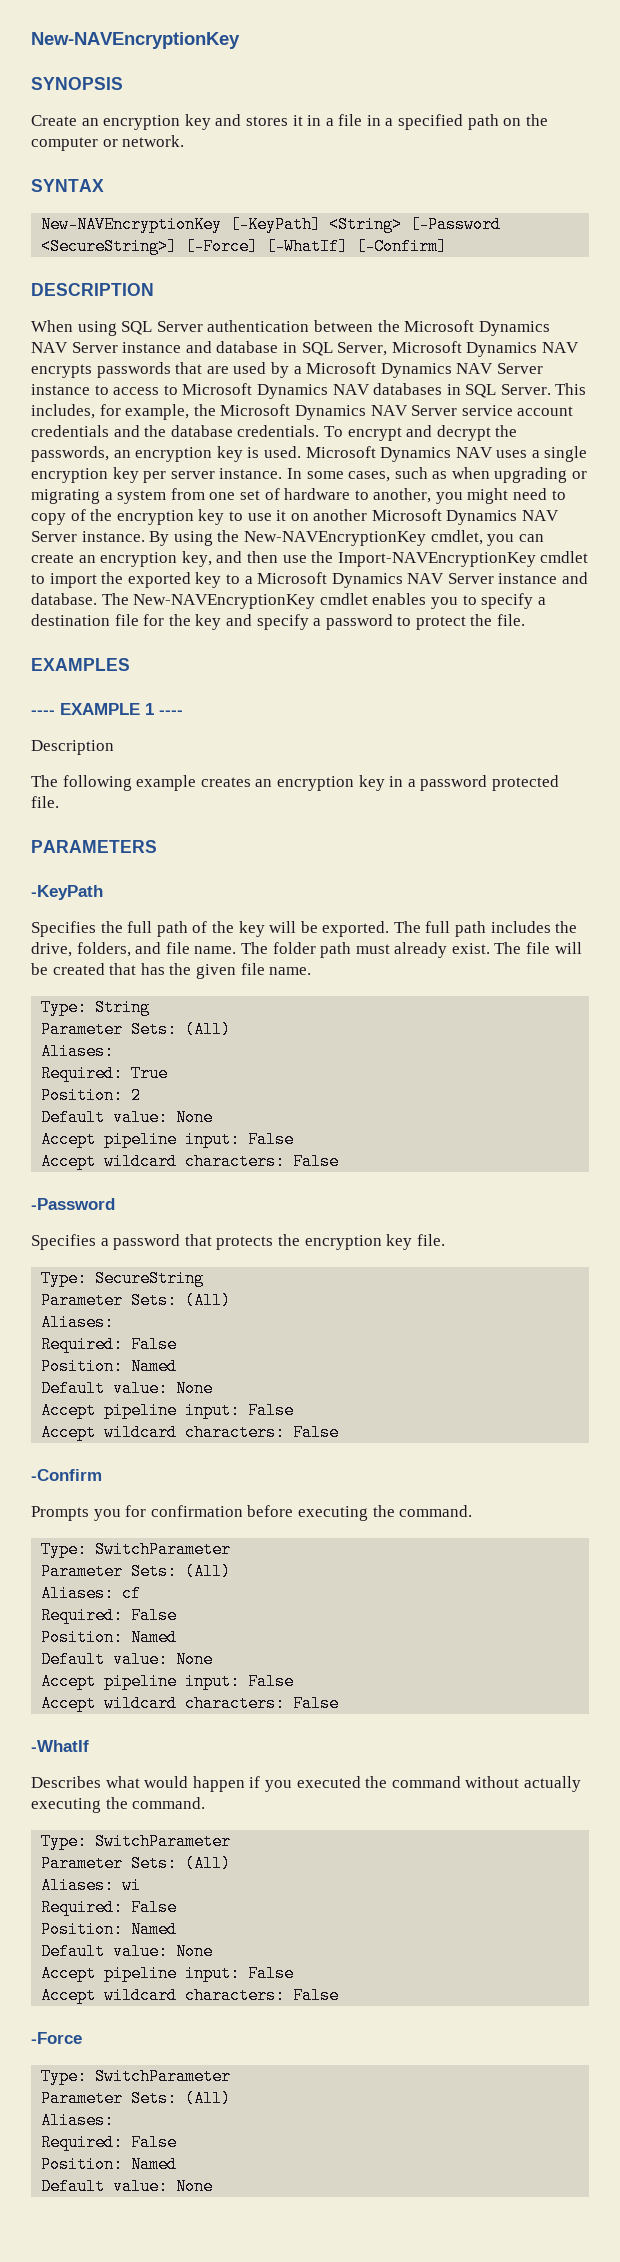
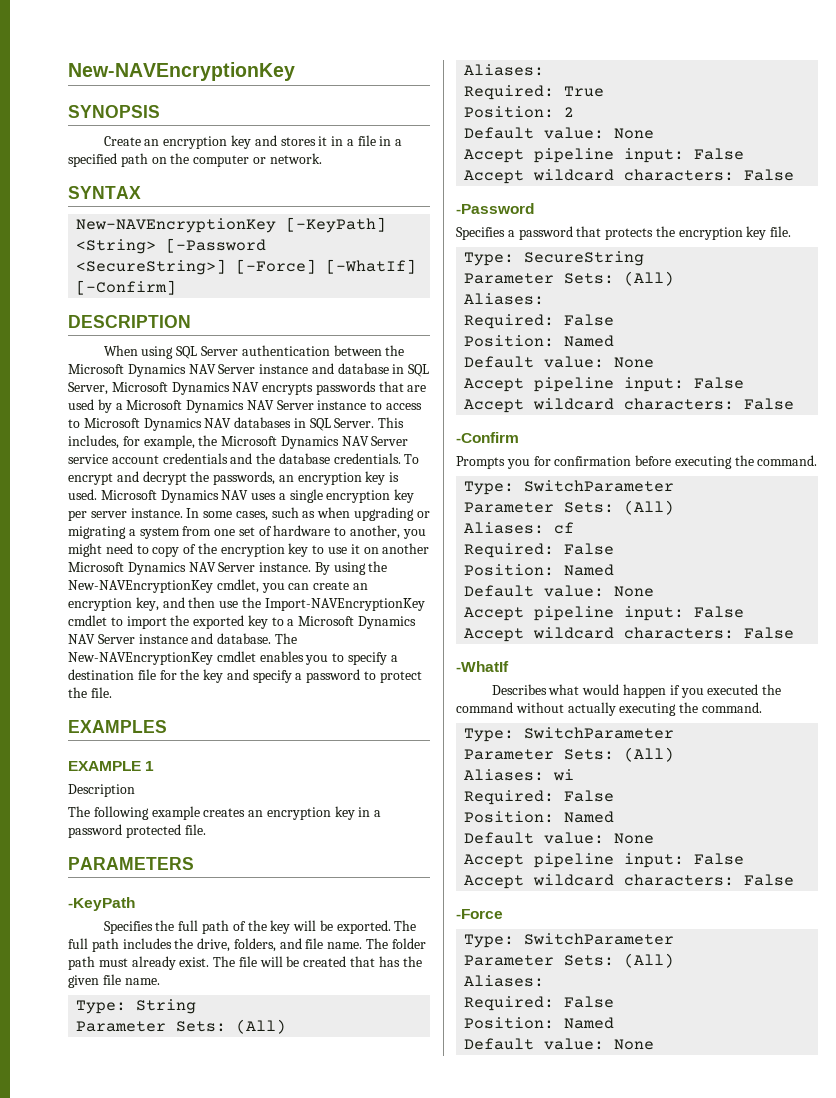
[31,710,55,715] ---- -> (167, 726) none
[159,710,183,715] ---- -> (155, 766) none

